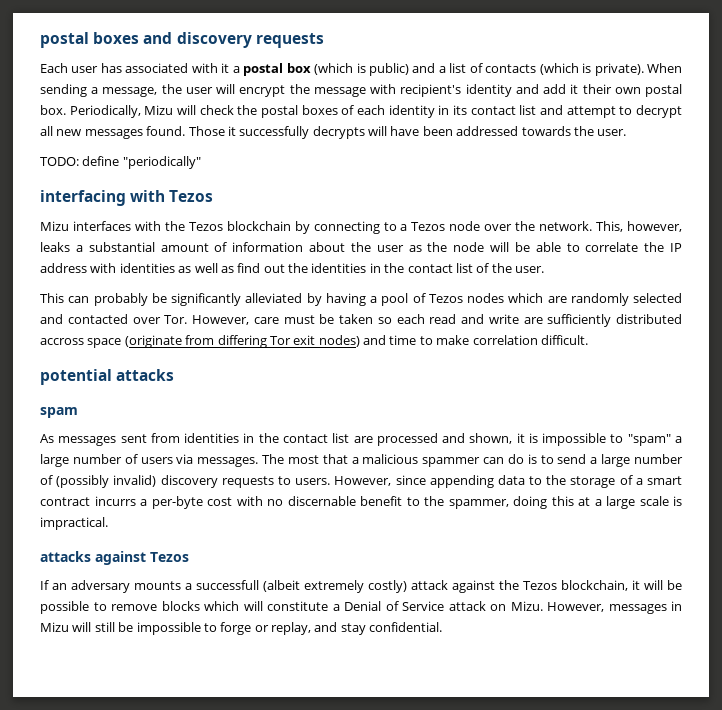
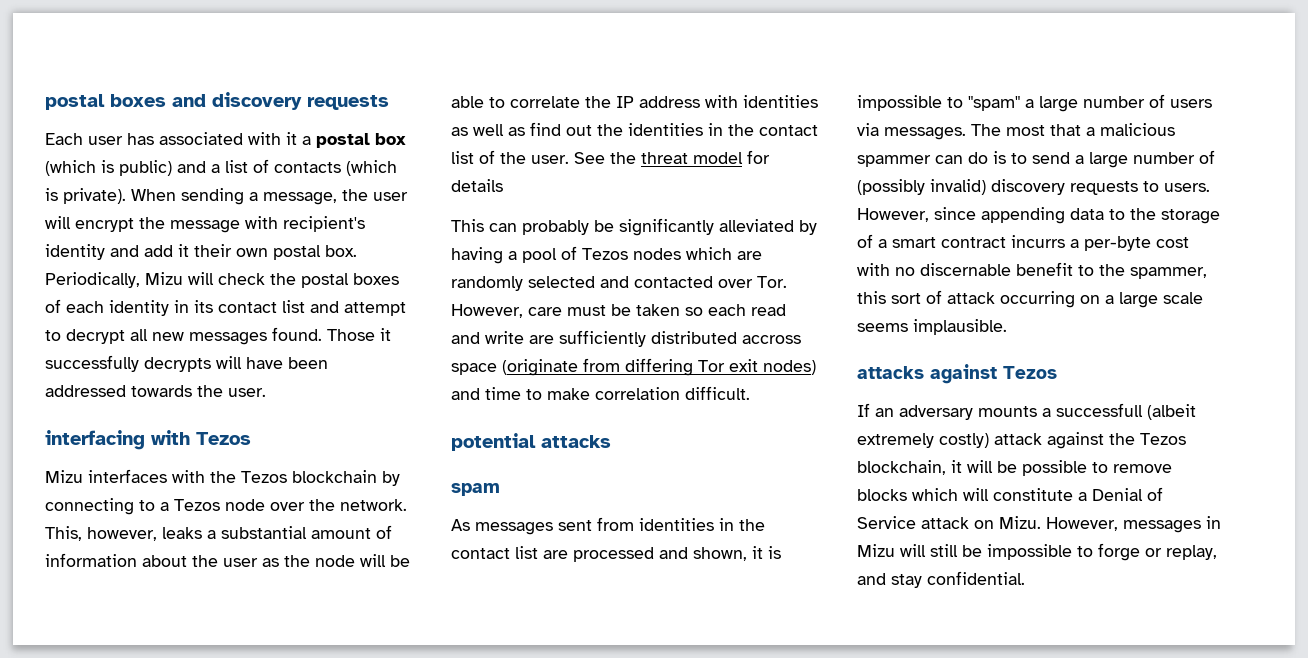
[40,156,201,169] // TODO: define "periodically" -> (266, 392) none
(544, 269) none -> [574,150,770,164] [451,179,503,192] See the threat model for details
[513,496,590,509] doing this at -> [857,290,1100,308] this sort of attack occurring on
[673,496,682,506] [40,517,108,530] is impractical. -> [857,319,1007,335] seems implausible.

